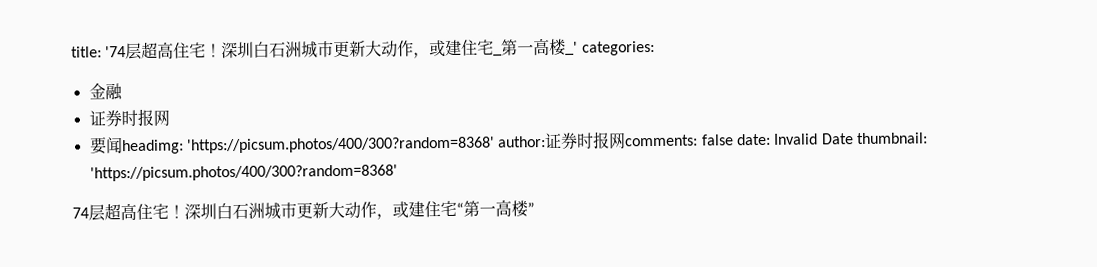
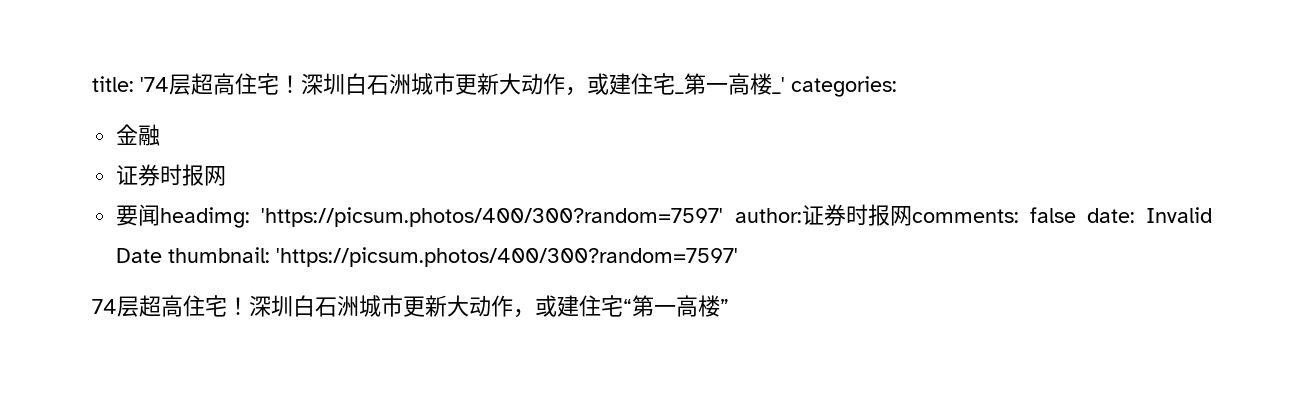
[186,136,495,154] 'https://picsum.photos/400/300?random=8368' -> [261,207,724,227] 'https://picsum.photos/400/300?random=7597'
[89,164,398,182] 'https://picsum.photos/400/300?random=8368' -> [276,247,739,267] 'https://picsum.photos/400/300?random=7597'

